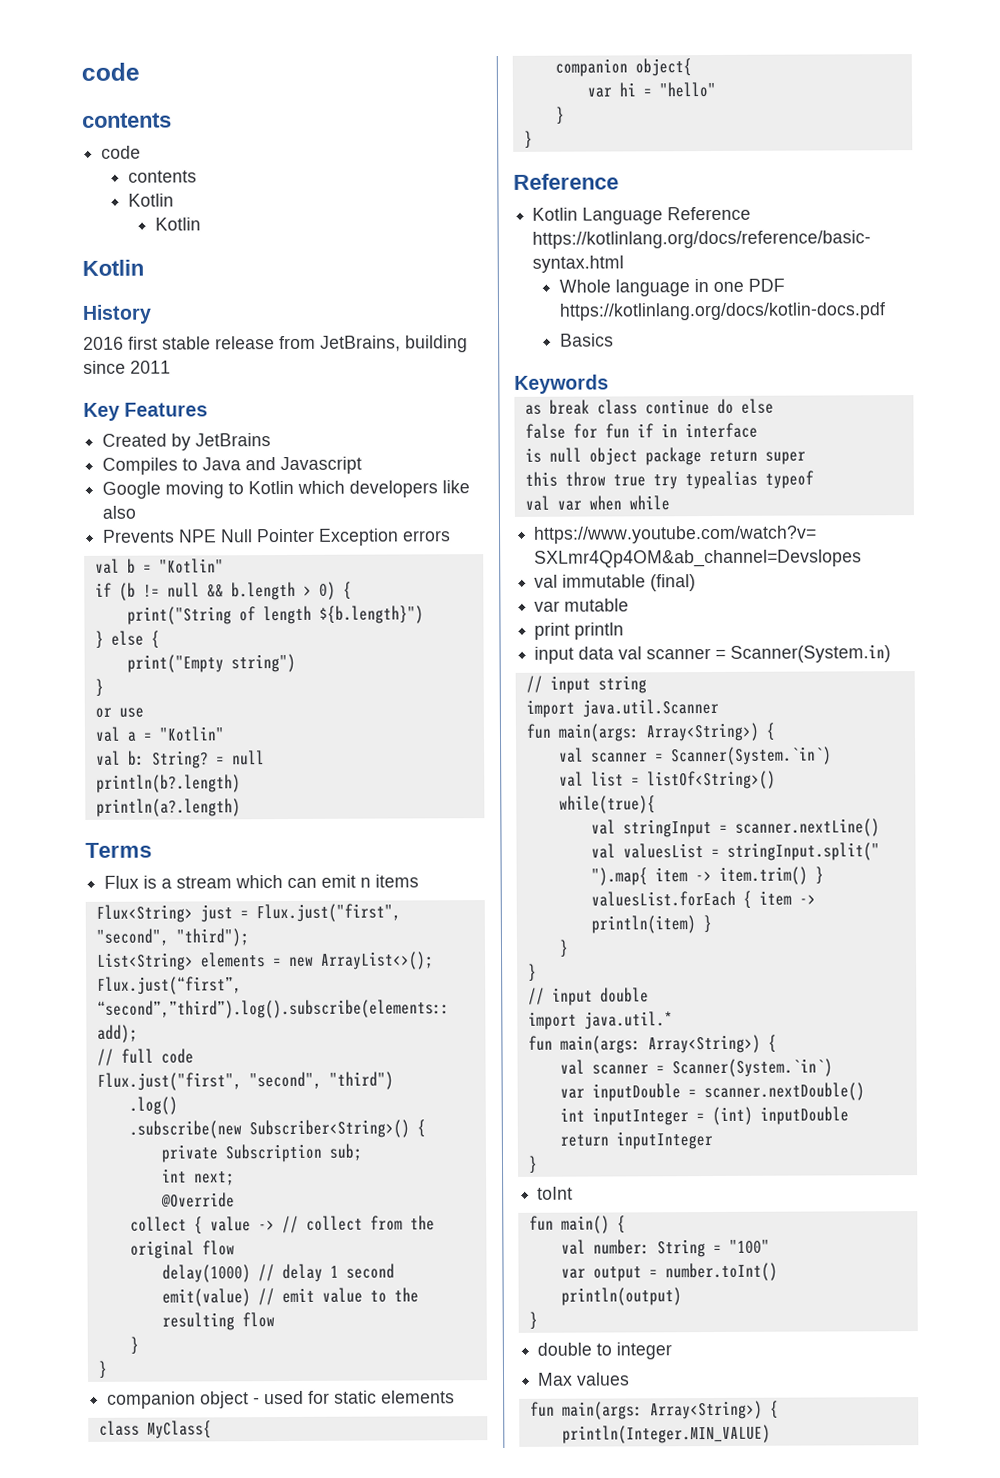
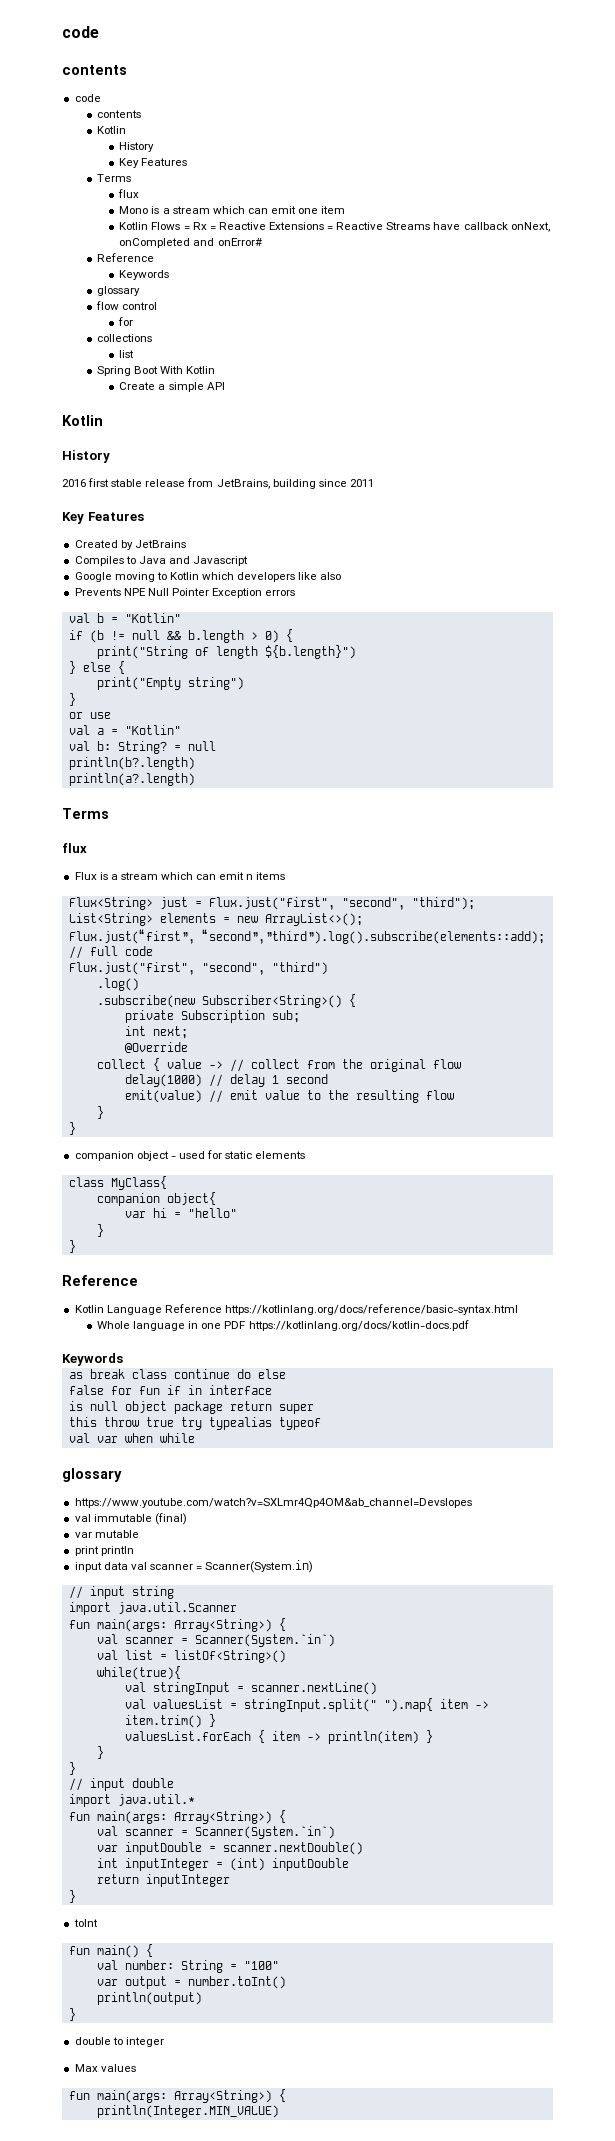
[155,217,202,231] Kotlin -> [119,142,155,152] [119,158,188,168] [97,174,132,182] [118,189,140,198] [119,206,346,214] [119,222,550,232] [119,238,262,248] [97,253,155,262] [119,270,170,280] [97,286,141,296] [96,301,158,310] [118,317,134,326] [97,334,153,342] [119,350,135,358] [97,366,216,376] [119,382,225,392] History // Key Features // Terms // flux // Mono is a stream which can emit one item // Kotlin Flows = Rx = Reactive Extensions = Reactive Streams have callback onNext, onCompleted and onError# // Reference // Keywords // glossary // flow control // for // collections // list // Spring Boot With Kotlin // Create a simple API
(152, 850) none -> [62,843,87,853] // flux
[560,333,615,347] // Basics -> (469, 1325) none
(670, 503) none -> [62,1468,122,1482] // glossary

